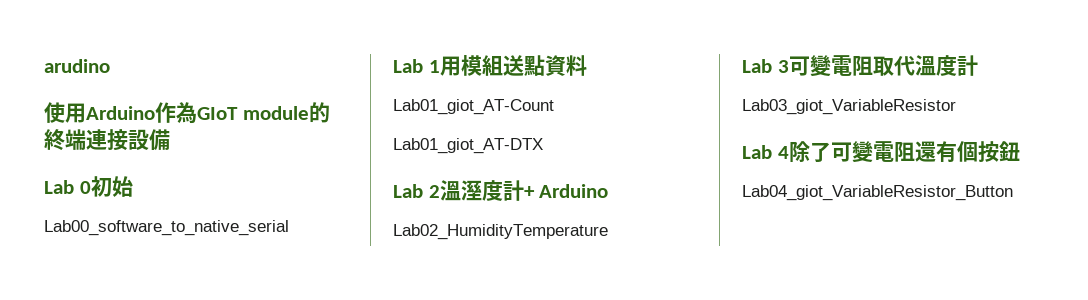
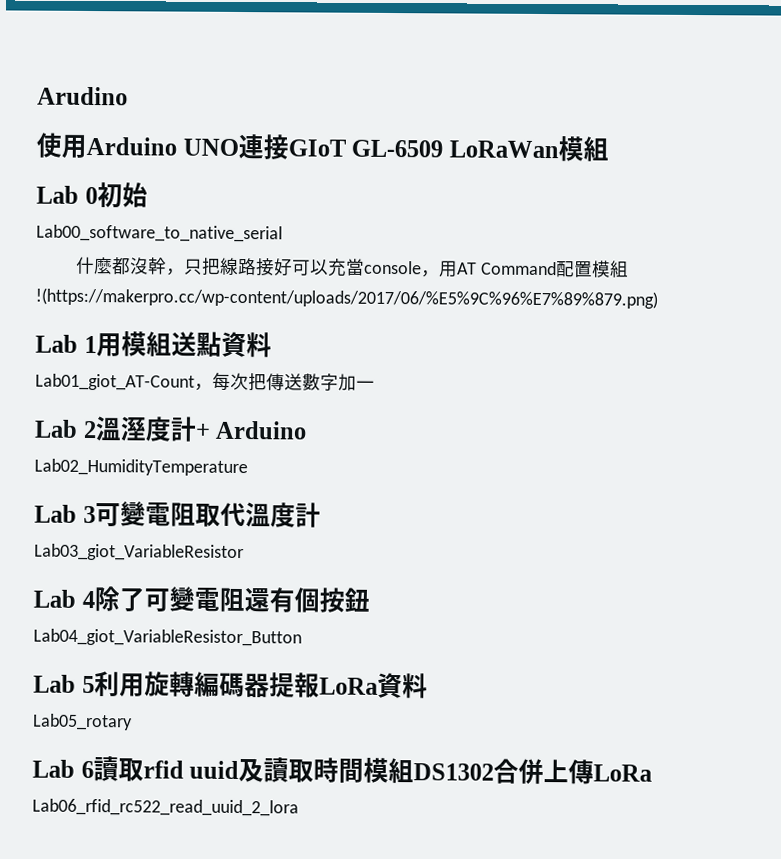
[44,59,110,73] arudino -> [37,86,128,106] Arudino
[155,102,330,124] [44,129,170,151] [44,176,133,197] [44,220,289,236] 作為GIoT module的終端連接設備 // Lab 0初始 // Lab00_software_to_native_serial -> [182,133,609,162] [36,182,148,209] [36,224,283,243] [76,256,630,278] [35,287,658,309] UNO連接GIoT GL-6509 LoRaWan模組 // Lab 0初始 // Lab00_software_to_native_serial // 什麼都沒幹，只把線路接好可以充當console，用AT Command配置模組!(https://makerpro.cc/wp-content/uploads/2017/06/%E5%9C%96%E7%89%879.png)
[393,138,543,154] // Lab01_giot_AT-DTX -> [194,372,375,392] ，每次把傳送數字加一
(1013, 193) none -> [33,671,428,699] [33,713,133,731] [32,756,653,785] [32,798,299,817] // Lab 5利用旋轉編碼器提報LoRa資料 // Lab05_rotary // Lab 6讀取rfid uuid及讀取時間模組DS1302合併上傳LoRa // Lab06_rfid_rc522_read_uuid_2_lora

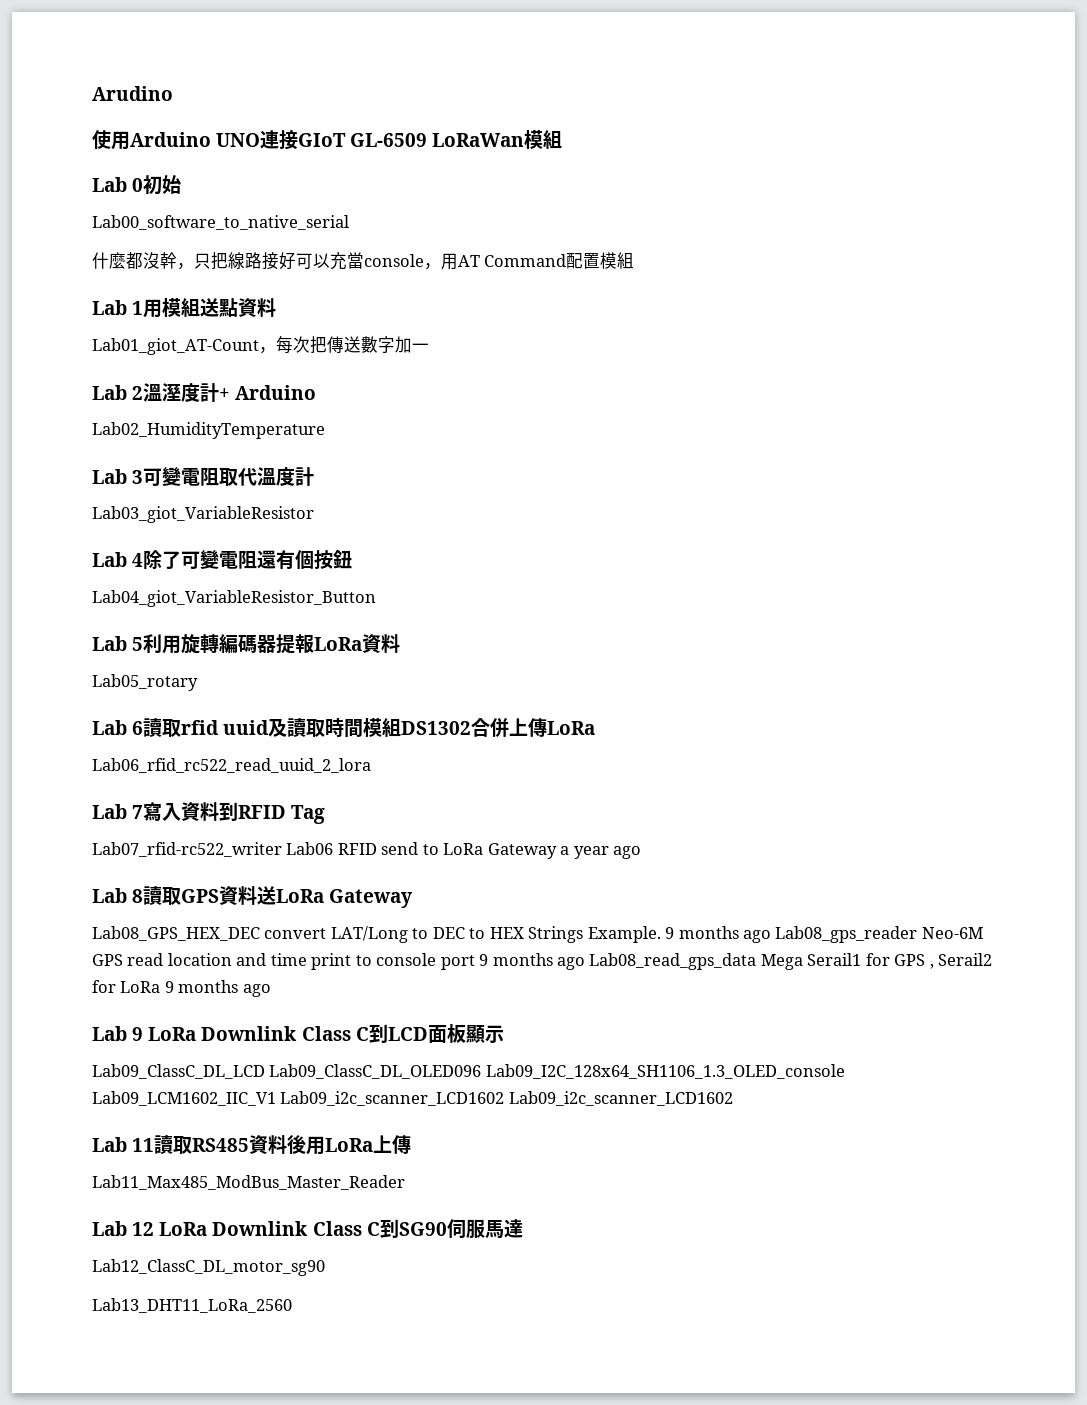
[35,287,658,309] !(https://makerpro.cc/wp-content/uploads/2017/06/%E5%9C%96%E7%89%879.png) -> (635, 260) none
(299, 807) none -> [92,802,326,824] [92,842,642,859] [92,886,413,908] [92,926,983,943] [92,953,993,970] [92,980,271,997] [92,1024,504,1043] [92,1064,845,1079] [92,1091,733,1106] [92,1135,412,1155] [92,1175,405,1190] [92,1219,523,1239] [92,1259,325,1276] [92,1298,292,1313] // Lab 7寫入資料到RFID Tag // Lab07_rfid-rc522_writer Lab06 RFID send to LoRa Gateway a year ago // Lab 8讀取GPS資料送LoRa Gateway // Lab08_GPS_HEX_DEC convert LAT/Long to DEC to HEX Strings Example. 9 months ago Lab08_gps_reader Neo-6M GPS read location and time print to console port 9 months ago Lab08_read_gps_data Mega Serail1 for GPS , Serail2 for LoRa 9 months ago // Lab 9 LoRa Downlink Class C到LCD面板顯示 // Lab09_ClassC_DL_LCD Lab09_ClassC_DL_OLED096 Lab09_I2C_128x64_SH1106_1.3_OLED_console Lab09_LCM1602_IIC_V1 Lab09_i2c_scanner_LCD1602 Lab09_i2c_scanner_LCD1602 // Lab 11讀取RS485資料後用LoRa上傳 // Lab11_Max485_ModBus_Master_Reader // Lab 12 LoRa Downlink Class C到SG90伺服馬達 // Lab12_ClassC_DL_motor_sg90 // Lab13_DHT11_LoRa_2560

